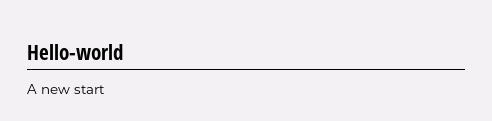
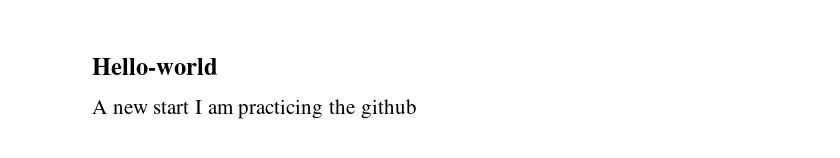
(105, 89) none -> [195,99,417,119] I am practicing the github

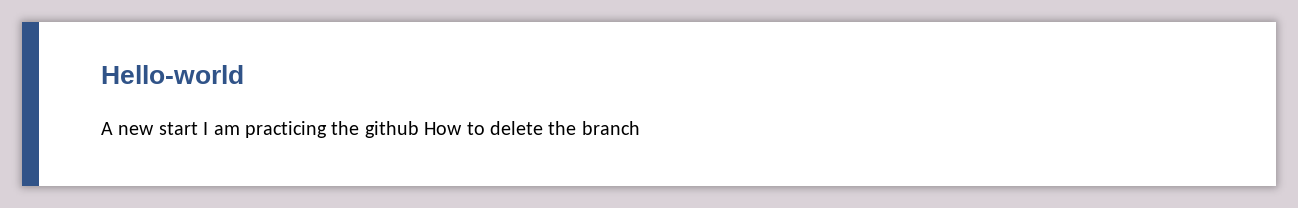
(417, 109) none -> [424,121,640,135] How to delete the branch

